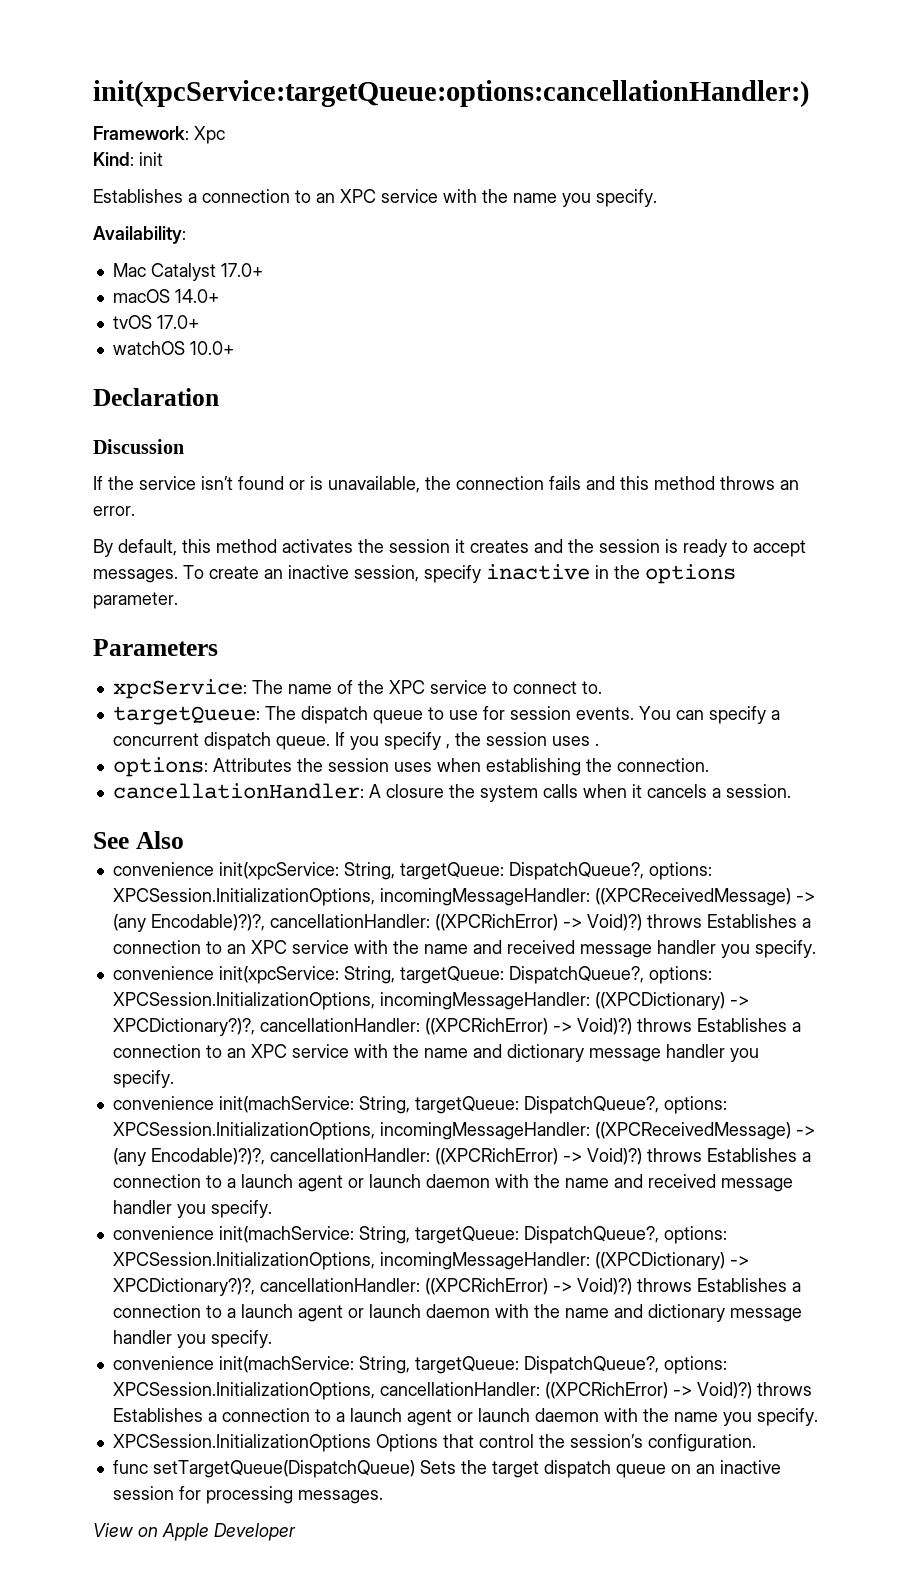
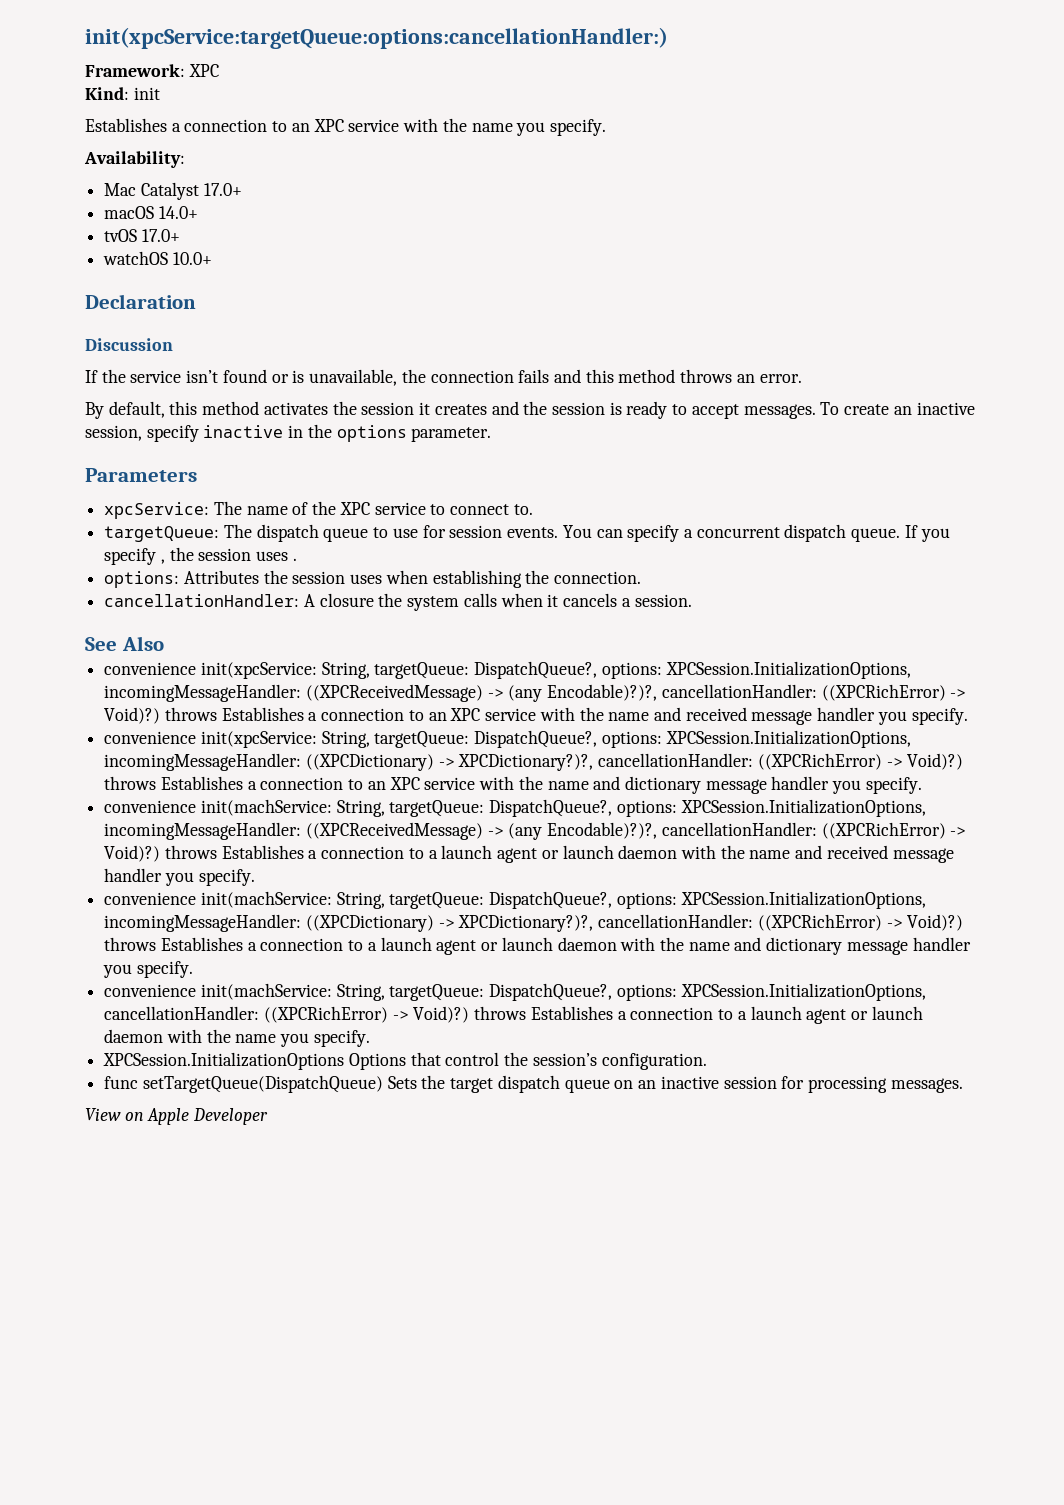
[194,126,225,144] Xpc -> [188,64,219,77] XPC

